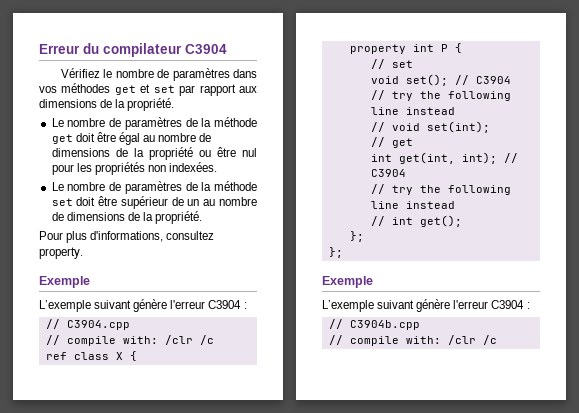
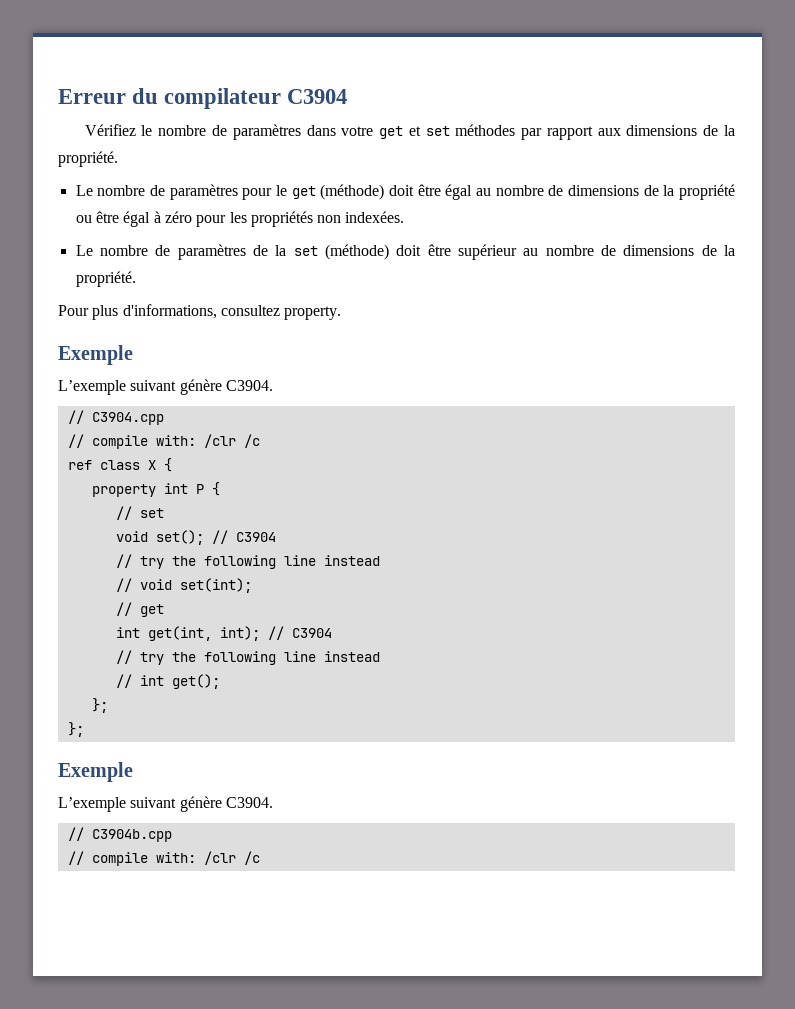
[39,83,111,93] vos méthodes -> [341,126,374,136] votre
(175, 89) none -> [455,124,516,136] méthodes
[185,117,257,127] [51,134,73,144] de la méthode get -> [242,184,385,200] pour le get (méthode)
[242,148,257,157] nul -> [123,211,192,227] égal à zéro
[213,181,257,191] [51,198,73,206] méthode set -> [293,244,389,260] set (méthode)
[171,197,200,206] de un -> (517, 252) none
[170,300,247,309] l'erreur C3904 : -> [225,380,273,391] C3904.
[453,300,530,309] l'erreur C3904 : -> [225,797,273,808] C3904.

